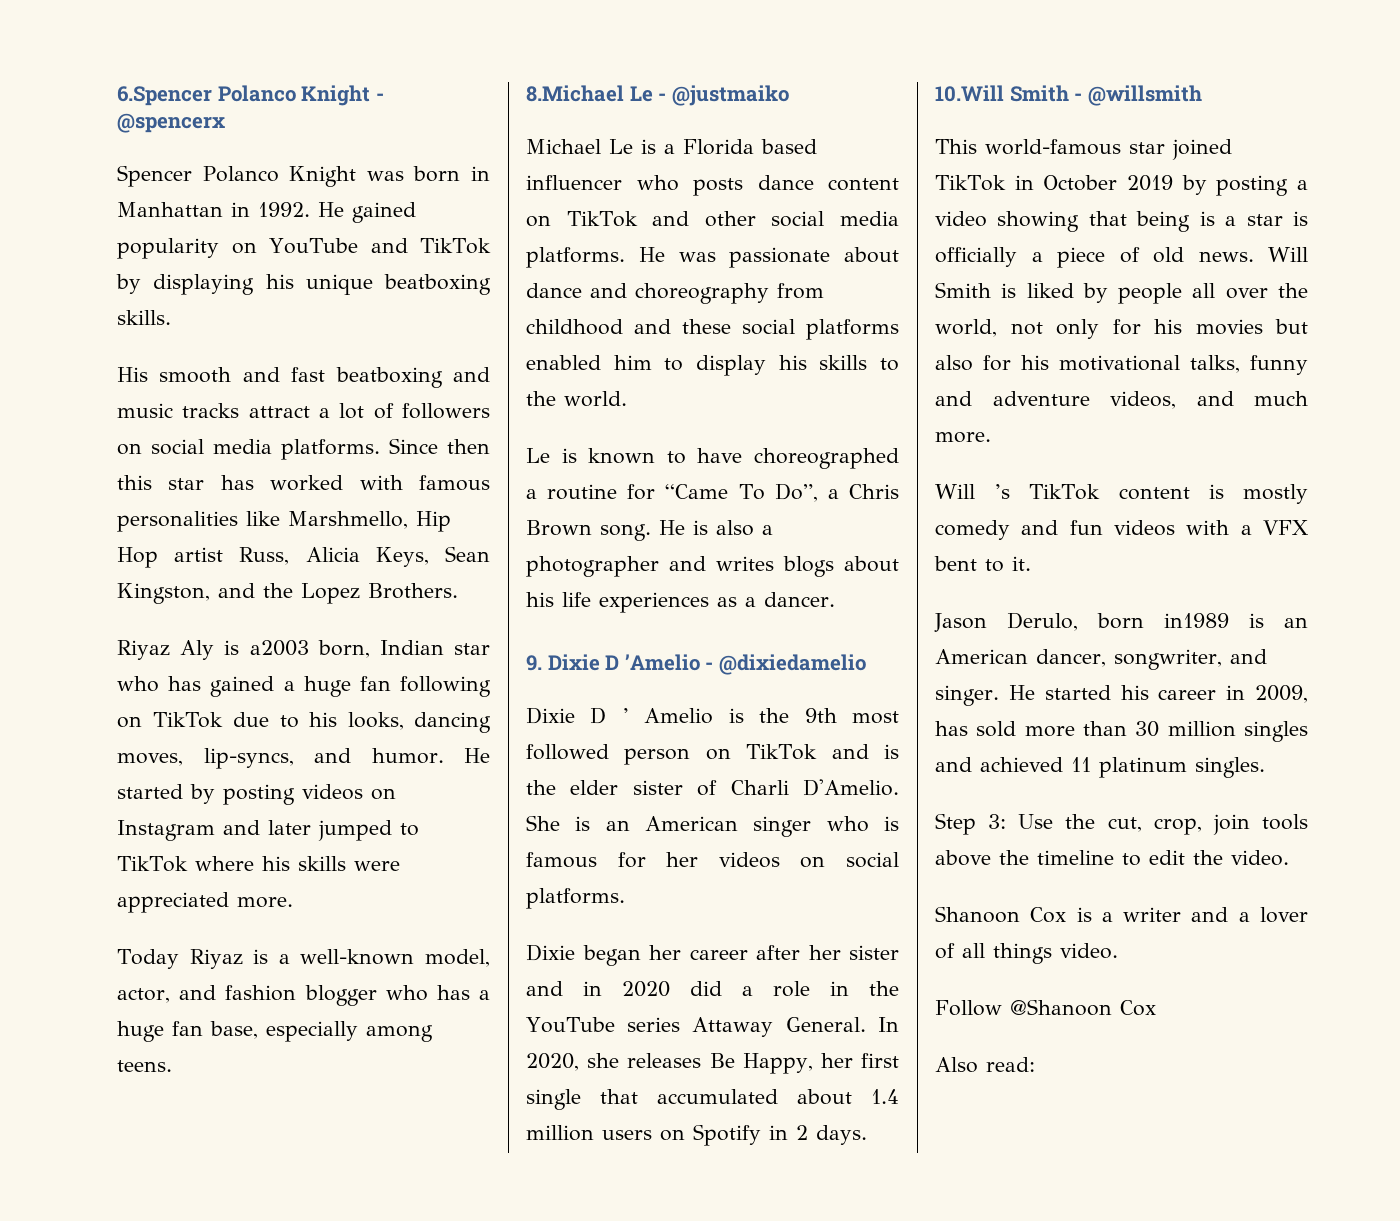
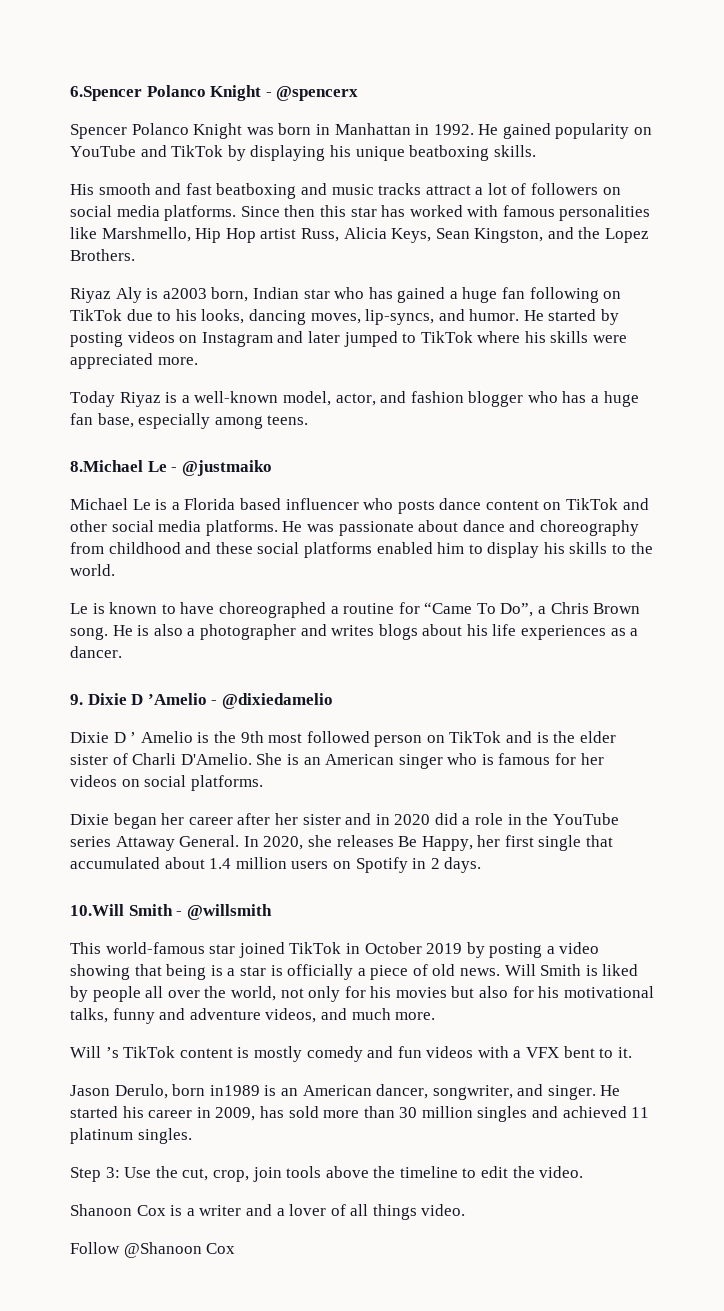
[935,1057,1035,1073] // Also read: -> (236, 1248) none

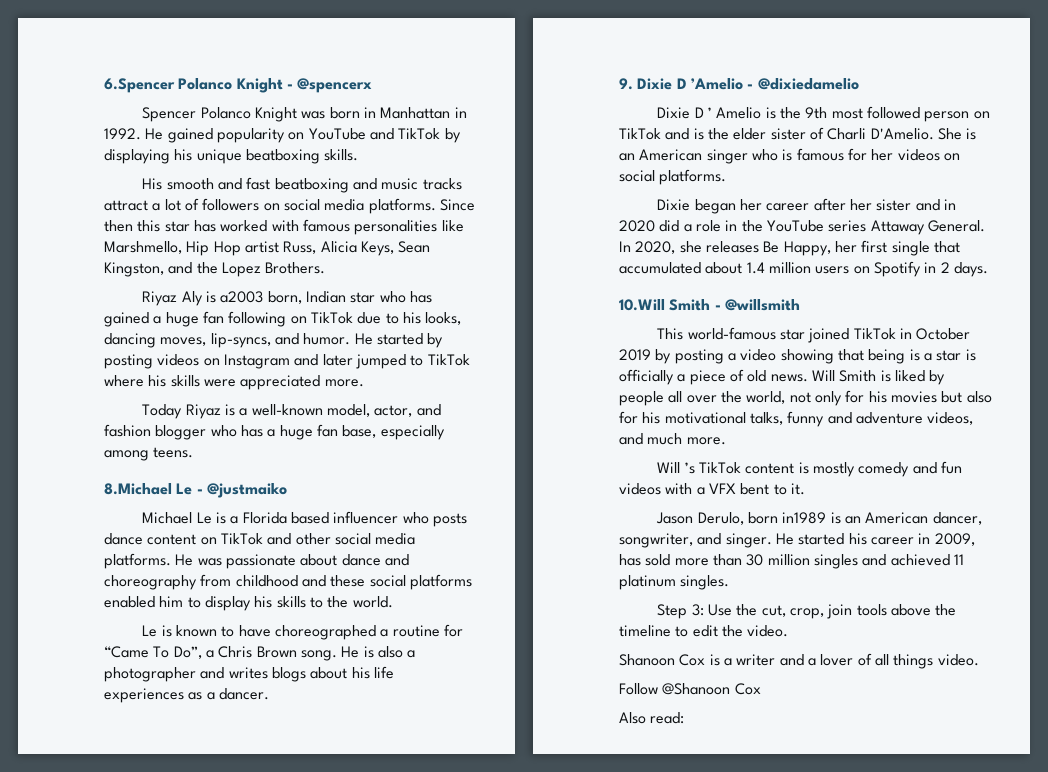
(236, 1248) none -> [619,712,685,724] // Also read:

